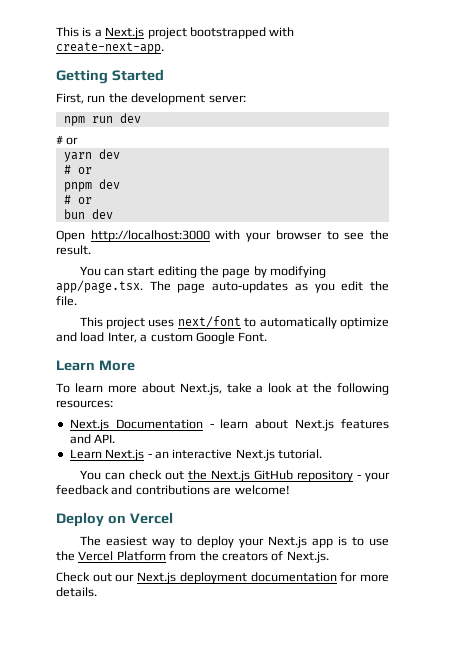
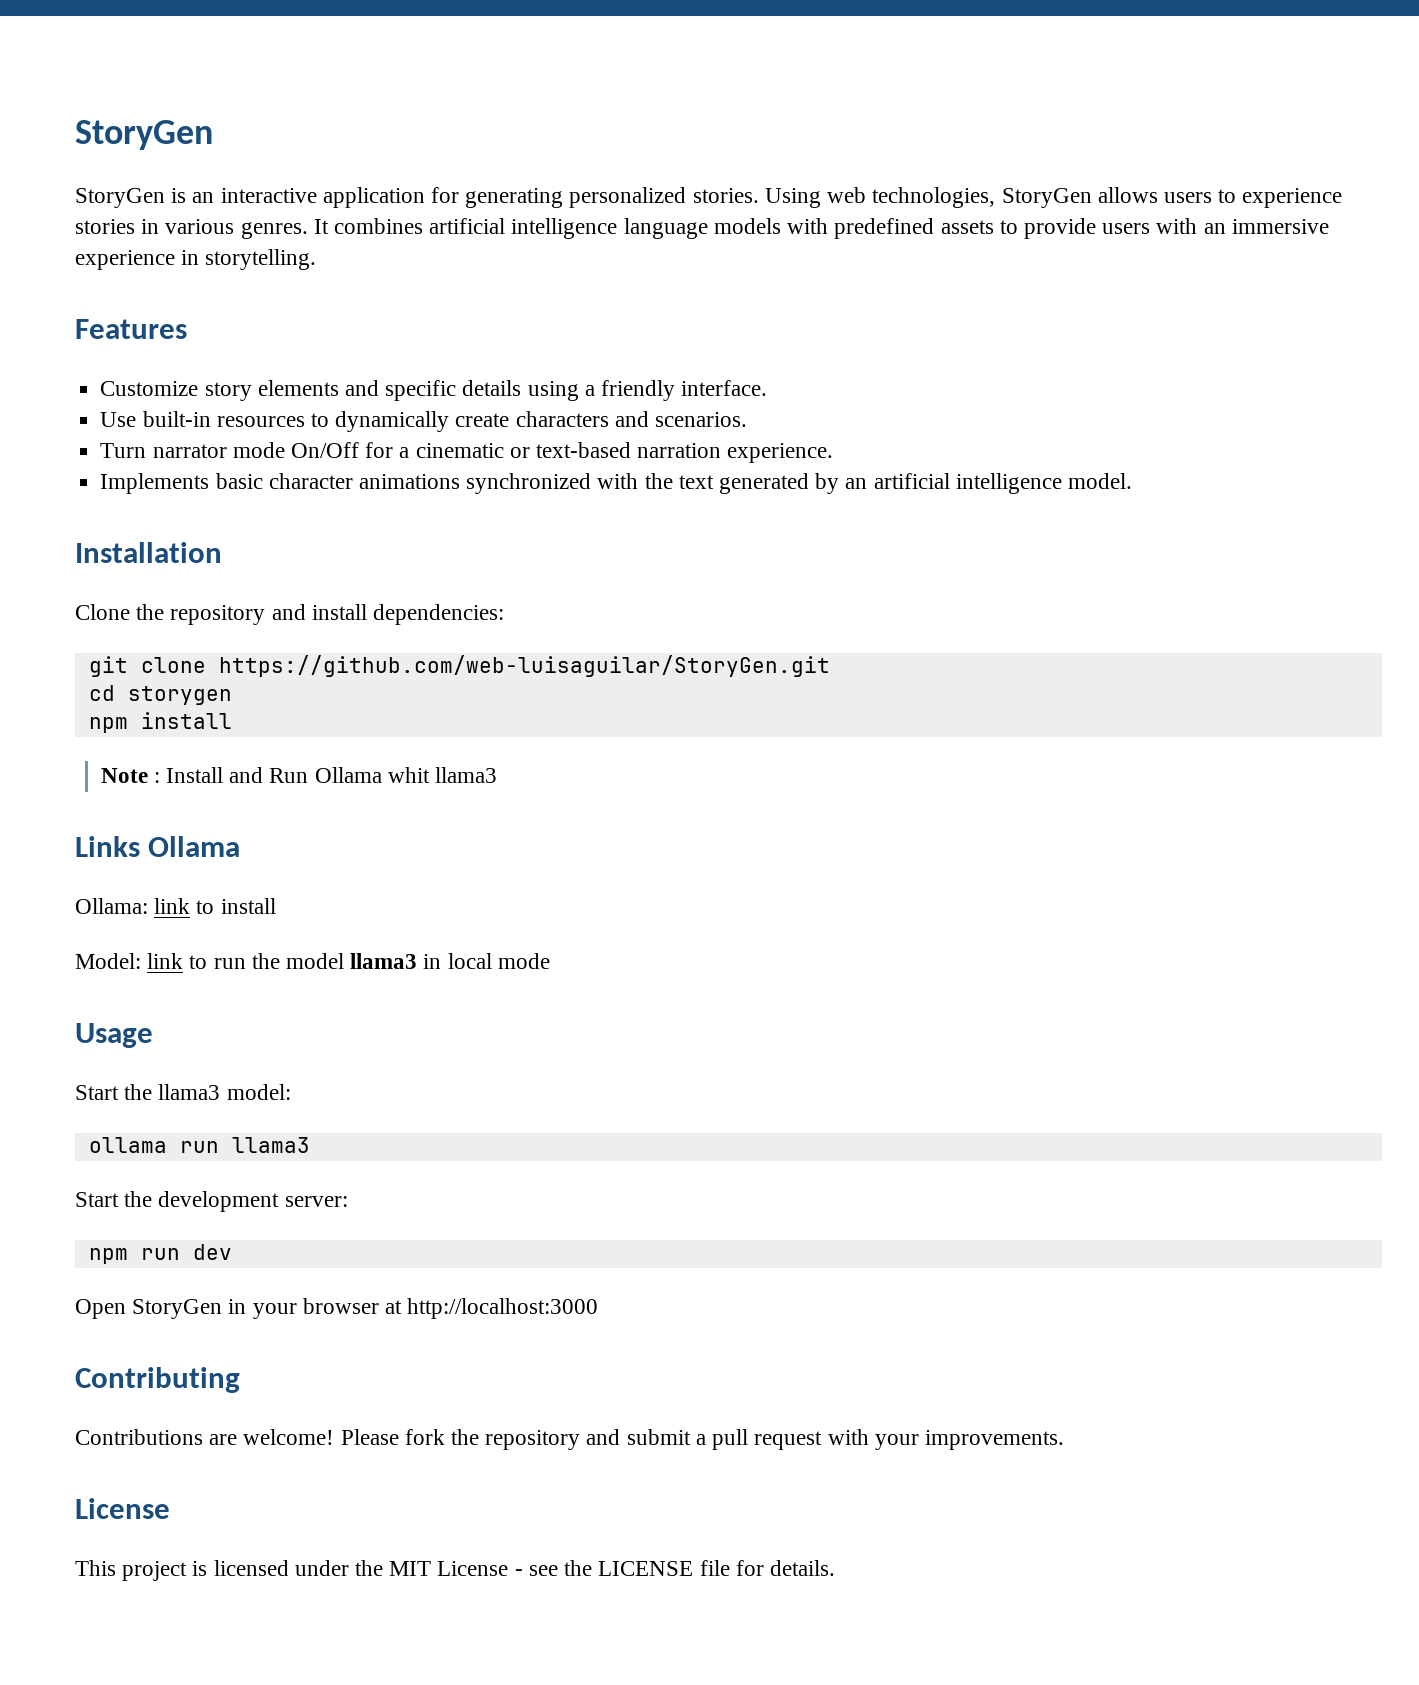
[56,27,295,39] [56,42,164,54] [56,69,164,84] [56,93,106,104] This is a Next.js project bootstrapped with create-next-app. // Getting Started // First, run -> [75,120,213,150] [75,187,1343,208] [75,218,1329,239] [75,249,317,270] [75,319,187,339] [100,380,768,401] [100,411,747,432] [100,442,834,463] [100,473,1133,494] [75,542,222,563] [75,604,505,625] [88,655,830,677] [88,685,232,705] [88,712,232,733] [100,767,498,783] [75,836,241,857] [75,898,276,914] [75,953,550,969] [75,1023,153,1048] [75,1084,291,1100] [88,1137,310,1153] [75,1192,119,1207] StoryGen // StoryGen is an interactive application for generating personalized stories. Using web technologies, StoryGen allows users to experience stories in various genres. It combines artificial intelligence language models with predefined assets to provide users with an immersive experience in storytelling. // Features // Customize story elements and specific details using a friendly interface. // Use built-in resources to dynamically create characters and scenarios. // Turn narrator mode On/Off for a cinematic or text-based narration experience. // Implements basic character animations synchronized with the text generated by an artificial intelligence model. // Installation // Clone the repository and install dependencies: // git clone https://github.com/web-luisaguilar/StoryGen.git // cd storygen // npm install // Note : Install and Run Ollama whit llama3 // Links Ollama // Ollama: link to install // Model: link to run the model llama3 in local mode // Usage // Start the llama3 model: // ollama run llama3 // Start
[56,136,79,145] [63,149,120,162] [63,165,92,174] [63,179,120,192] [63,195,92,204] [63,209,113,219] [56,230,390,242] [56,245,91,255] [79,266,327,278] [56,280,389,293] [56,296,77,306] [79,316,389,329] [56,332,268,344] [56,360,135,371] [56,383,389,395] [56,400,113,408] [69,419,389,431] [69,434,116,444] [69,449,322,461] [79,470,390,482] [56,485,290,495] [56,512,173,527] [79,536,390,548] [56,551,329,563] [56,572,389,584] # or // yarn dev // # or // pnpm dev // # or // bun dev // Open http://localhost:3000 with your browser to see the result. // You can start editing the page by modifying app/page.tsx. The page auto-updates as you edit the file. // This project uses next/font to automatically optimize and load Inter, a custom Google Font. // Learn More // To learn more about Next.js, take a look at the following resources: // Next.js Documentation - learn about Next.js features and API. // Learn Next.js - an interactive Next.js tutorial. // You can check out the Next.js GitHub repository - your feedback and contributions are welcome! // Deploy on Vercel // The easiest way to deploy your Next.js app is to use the Vercel Platform from the creators of Next.js. // Check out our Next.js deployment documentation for more -> [75,1298,599,1319] [75,1367,240,1393] [75,1429,1064,1450] [75,1498,170,1519] [75,1560,764,1581] Open StoryGen in your browser at http://localhost:3000 // Contributing // Contributions are welcome! Please fork the repository and submit a pull request with your improvements. // License // This project is licensed under the MIT License - see the LICENSE file for

